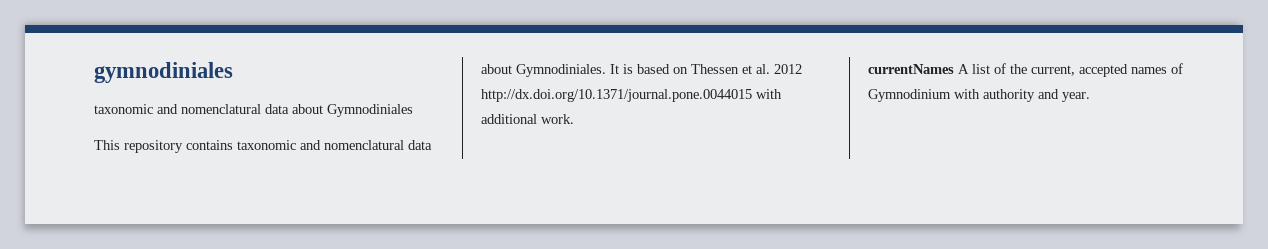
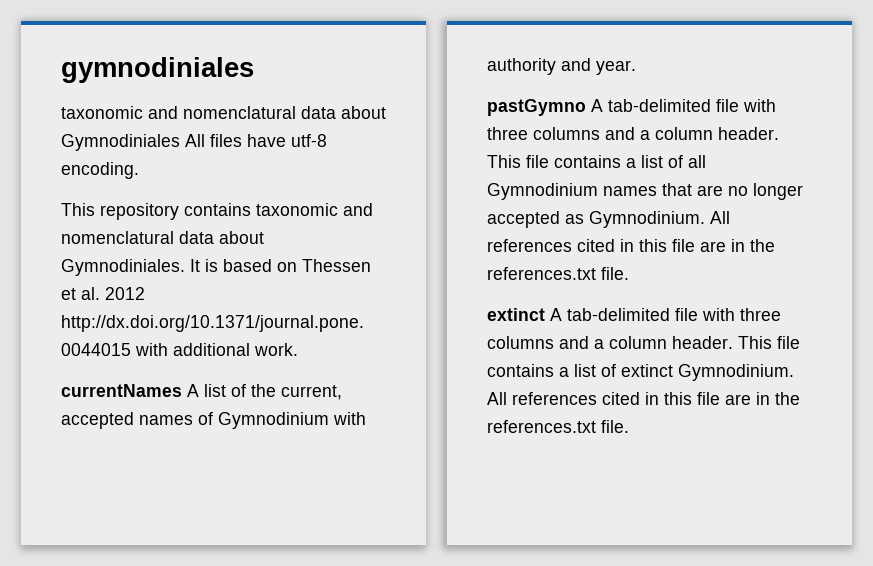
(413, 110) none -> [185,134,327,147] [61,162,139,179] All files have utf-8 encoding.
(1090, 97) none -> [487,99,776,116] [487,127,779,140] [487,155,706,168] [487,183,803,200] [487,211,730,228] [487,239,775,252] [487,267,629,280] [487,308,781,321] [487,336,800,349] [487,364,794,381] [487,392,800,405] [487,420,629,433] // pastGymno A tab-delimited file with three columns and a column header. This file contains a list of all Gymnodinium names that are no longer accepted as Gymnodinium. All references cited in this file are in the references.txt file. // extinct A tab-delimited file with three columns and a column header. This file contains a list of extinct Gymnodinium. All references cited in this file are in the references.txt file.

